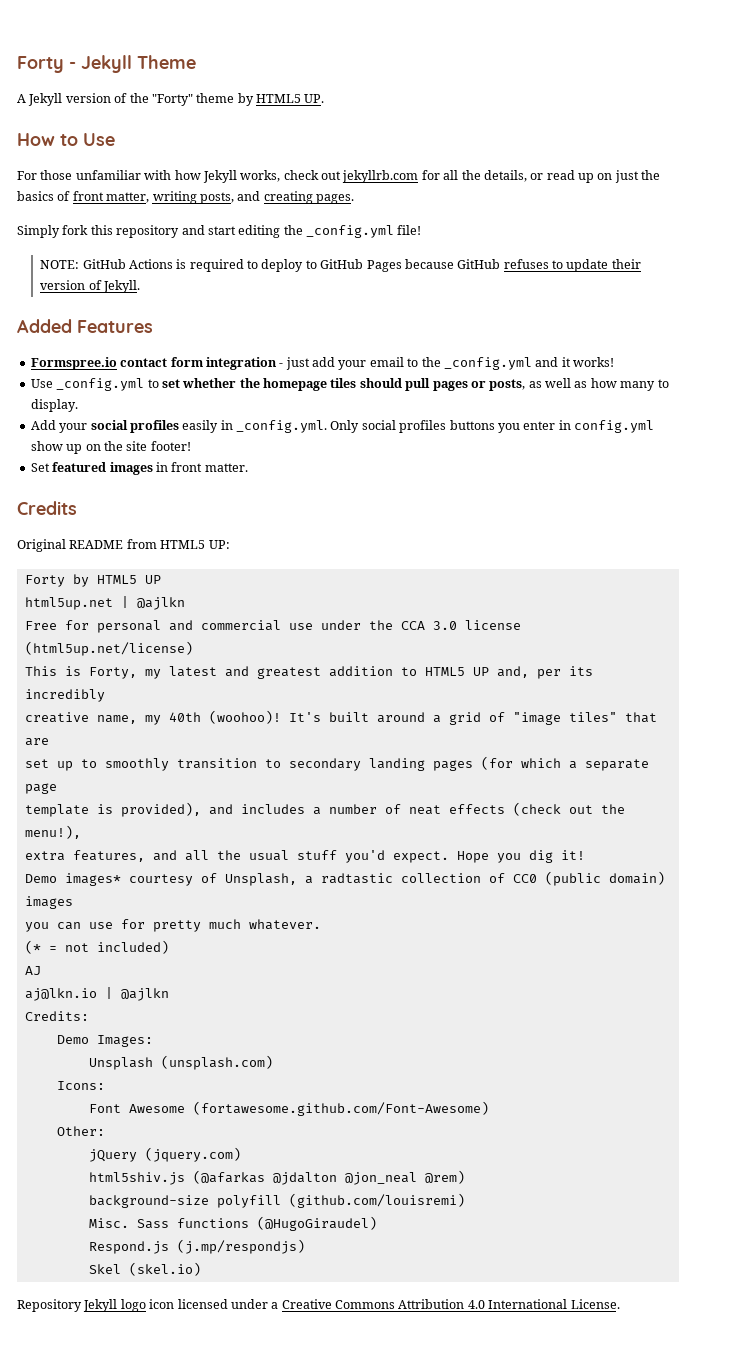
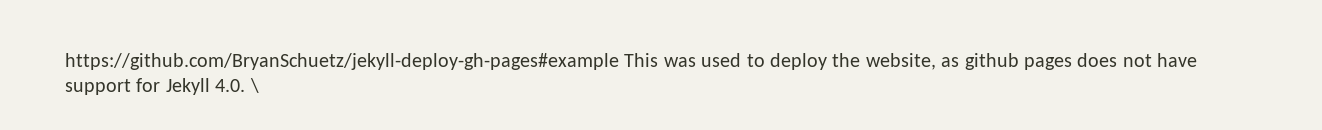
[17,55,196,73] [17,93,325,106] [17,133,115,146] [17,170,661,183] [17,191,354,204] [17,225,422,238] [40,259,641,272] [40,280,140,293] [17,319,153,333] [30,357,614,370] [30,378,669,391] [30,399,78,412] [30,420,654,433] [30,441,191,454] [30,462,248,475] [17,501,77,515] [17,539,230,552] [24,574,161,587] [24,596,185,610] [24,620,521,633] [24,641,193,656] [24,666,593,679] [24,689,105,702] [24,710,657,725] [24,738,49,746] [24,756,649,771] [24,783,57,794] [24,802,625,817] [24,825,81,839] [24,850,585,863] [24,871,665,886] [24,896,73,909] [24,919,321,932] [24,940,169,954] [24,966,41,975] [24,987,169,1001] [24,1011,89,1021] [56,1035,153,1047] [88,1055,273,1070] [56,1081,105,1090] [88,1101,489,1116] [56,1126,105,1136] [88,1147,241,1162] [88,1170,465,1185] [88,1193,465,1208] [88,1216,377,1231] [88,1239,305,1254] [88,1262,201,1276] [17,1299,620,1312] Forty - Jekyll Theme // A Jekyll version of the "Forty" theme by HTML5 UP. // How to Use // For those unfamiliar with how Jekyll works, check out jekyllrb.com for all the details, or read up on just the basics of front matter, writing posts, and creating pages. // Simply fork this repository and start editing the _config.yml file! // NOTE: GitHub Actions is required to deploy to GitHub Pages because GitHub refuses to update their version of Jekyll. // Added Features // Formspree.io contact form integration - just add your email to the _config.yml and it works! // Use _config.yml to set whether the homepage tiles should pull pages or posts, as well as how many to display. // Add your social profiles easily in _config.yml. Only social profiles buttons you enter in config.yml show up on the site footer! // Set featured images in front matter. // Credits // Original README from HTML5 UP: // Forty by HTML5 UP // html5up.net | @ajlkn // Free for personal and commercial use under the CCA 3.0 license (html5up.net/license) // This is Forty, my latest and greatest addition to HTML5 UP and, per its incredibly // creative name, my 40th (woohoo)! It's built around a grid of "image tiles" that are // set up to smoothly transition to secondary landing pages (for which a separate page // template is provided), and includes a number of neat effects (check out the menu!), // extra features, and all the usual stuff you'd expect. Hope you dig it! // Demo images* courtesy of Unsplash, a radtastic collection of CC0 (public domain) images // you can use for pretty much whatever. // (* = not included) // AJ // aj@lkn.io | @ajlkn // Credits: // Demo Images: // Unsplash (unsplash.com) // Icons: // Font Awesome (fortawesome.github.com/Font-Awesome) // Other: // jQuery (jquery.com) // html5shiv.js (@afarkas @jdalton @jon_neal @rem) // background-size polyfill (github.com/louisremi) // Misc. Sass functions (@HugoGiraudel) // Respond.js (j.mp/respondjs) // Skel (skel.io) // Repository Jekyll logo icon licensed under a Creative Commons Attribution 4.0 International License. -> [65,53,1198,70] [65,78,259,95] https://github.com/BryanSchuetz/jekyll-deploy-gh-pages#example This was used to deploy the website, as github pages does not have support for Jekyll 4.0. \

